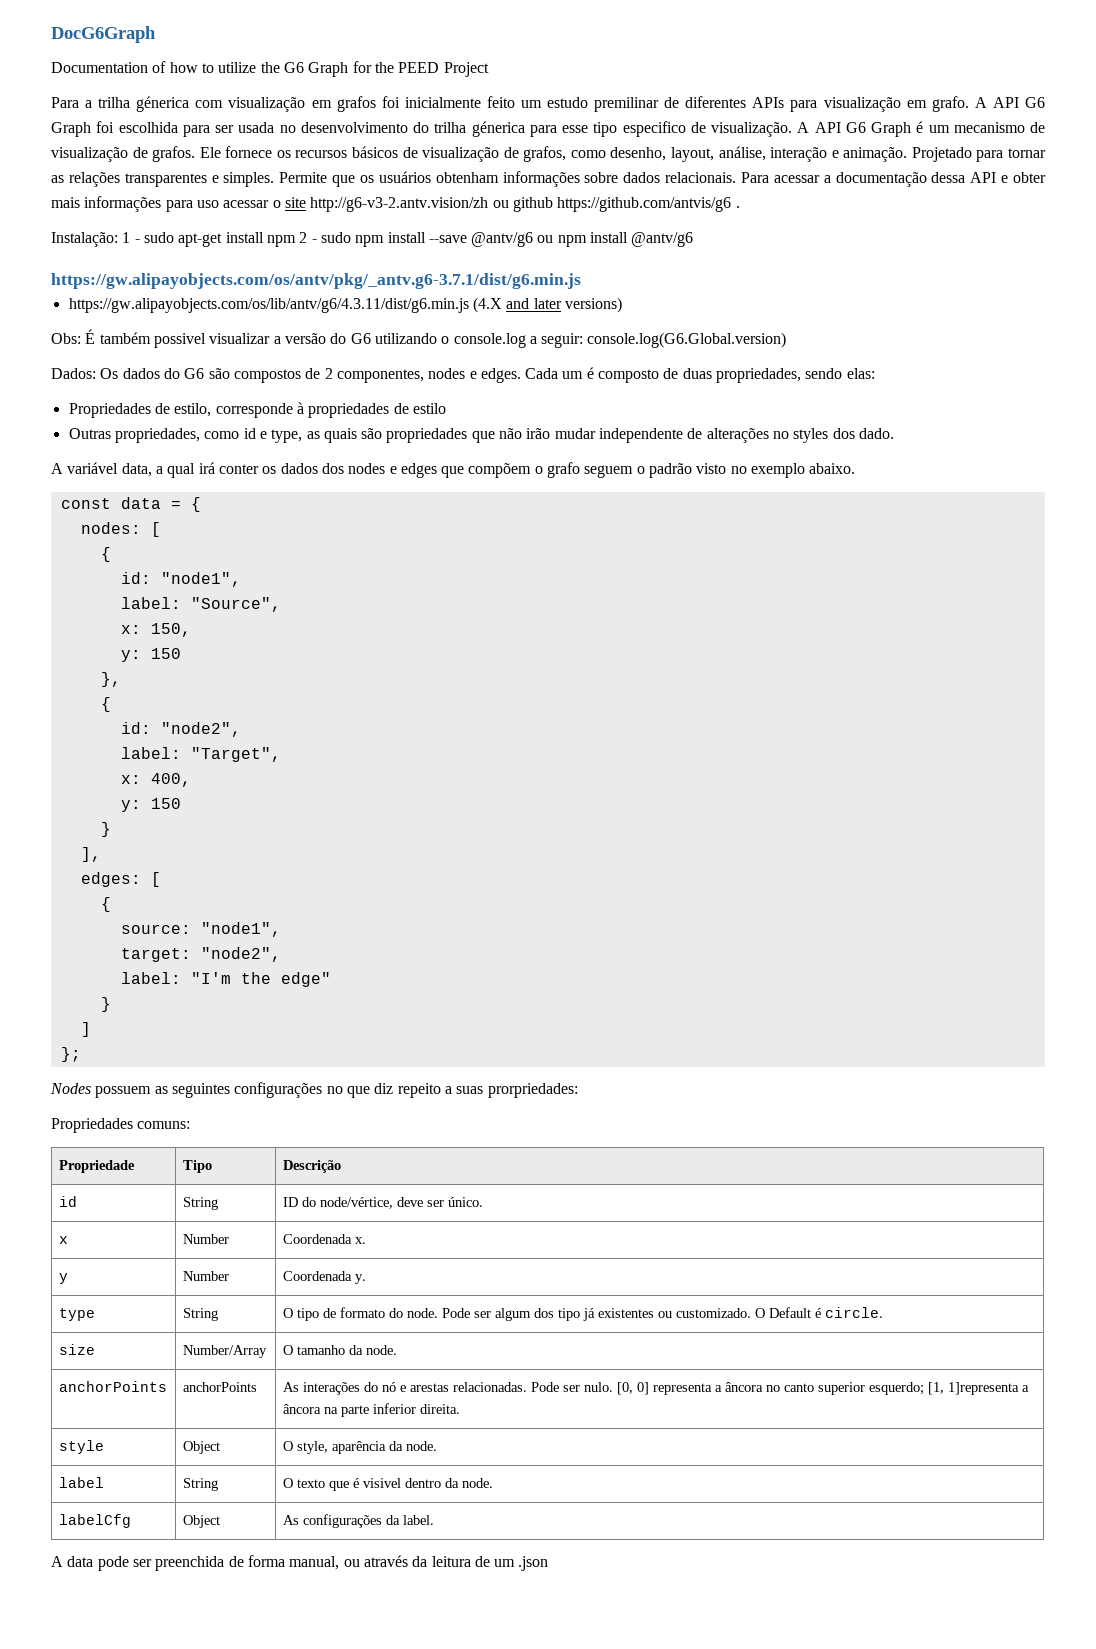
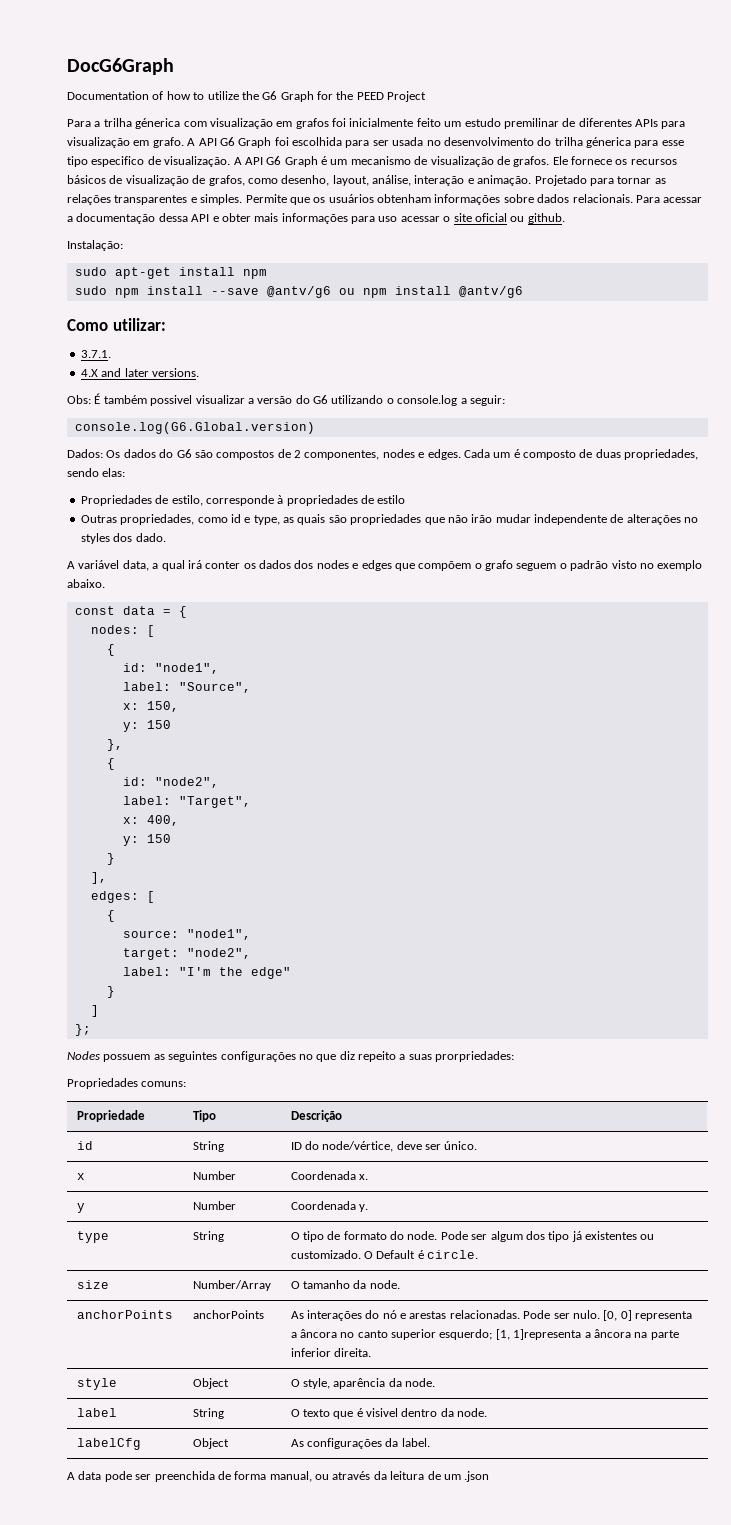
[310,197,740,212] http://g6-v3-2.antv.vision/zh ou github https://github.com/antvis/g6 . -> [474,213,565,224] oficial ou github.
[122,232,140,243] 1 - -> (123, 245) //
[299,232,317,243] 2 - -> (267, 274) //
[51,273,581,289] [68,297,502,313] https://gw.alipayobjects.com/os/antv/pkg/_antv.g6-3.7.1/dist/g6.min.js // https://gw.alipayobjects.com/os/lib/antv/g6/4.3.11/dist/g6.min.js (4.X -> [67,318,166,331] [80,350,111,358] [80,369,98,377] Como utilizar: // 3.7.1. // 4.X
[564,297,622,313] versions) -> [151,368,199,377] versions.
(584, 340) none -> (505, 400) //

